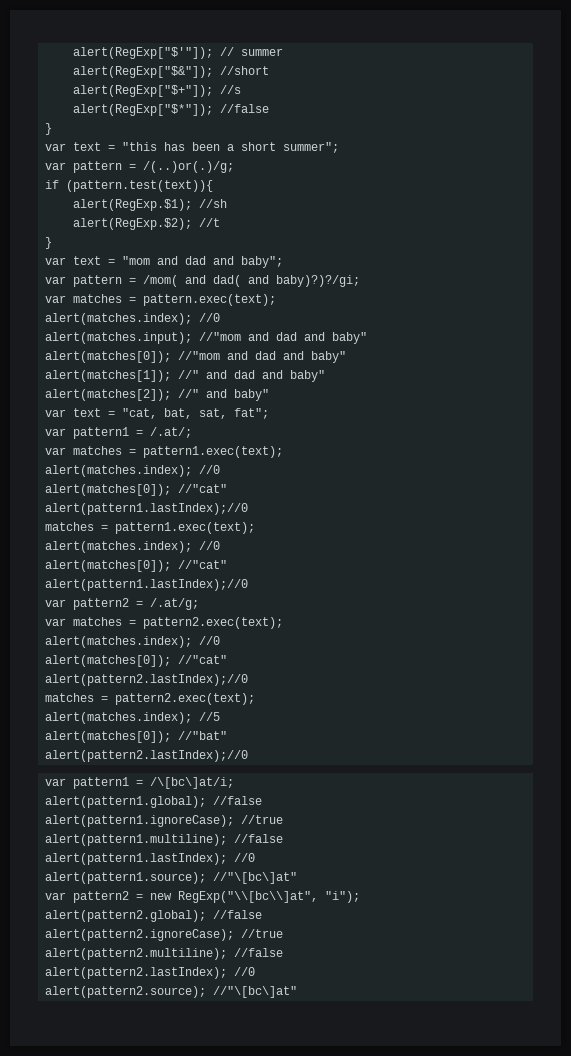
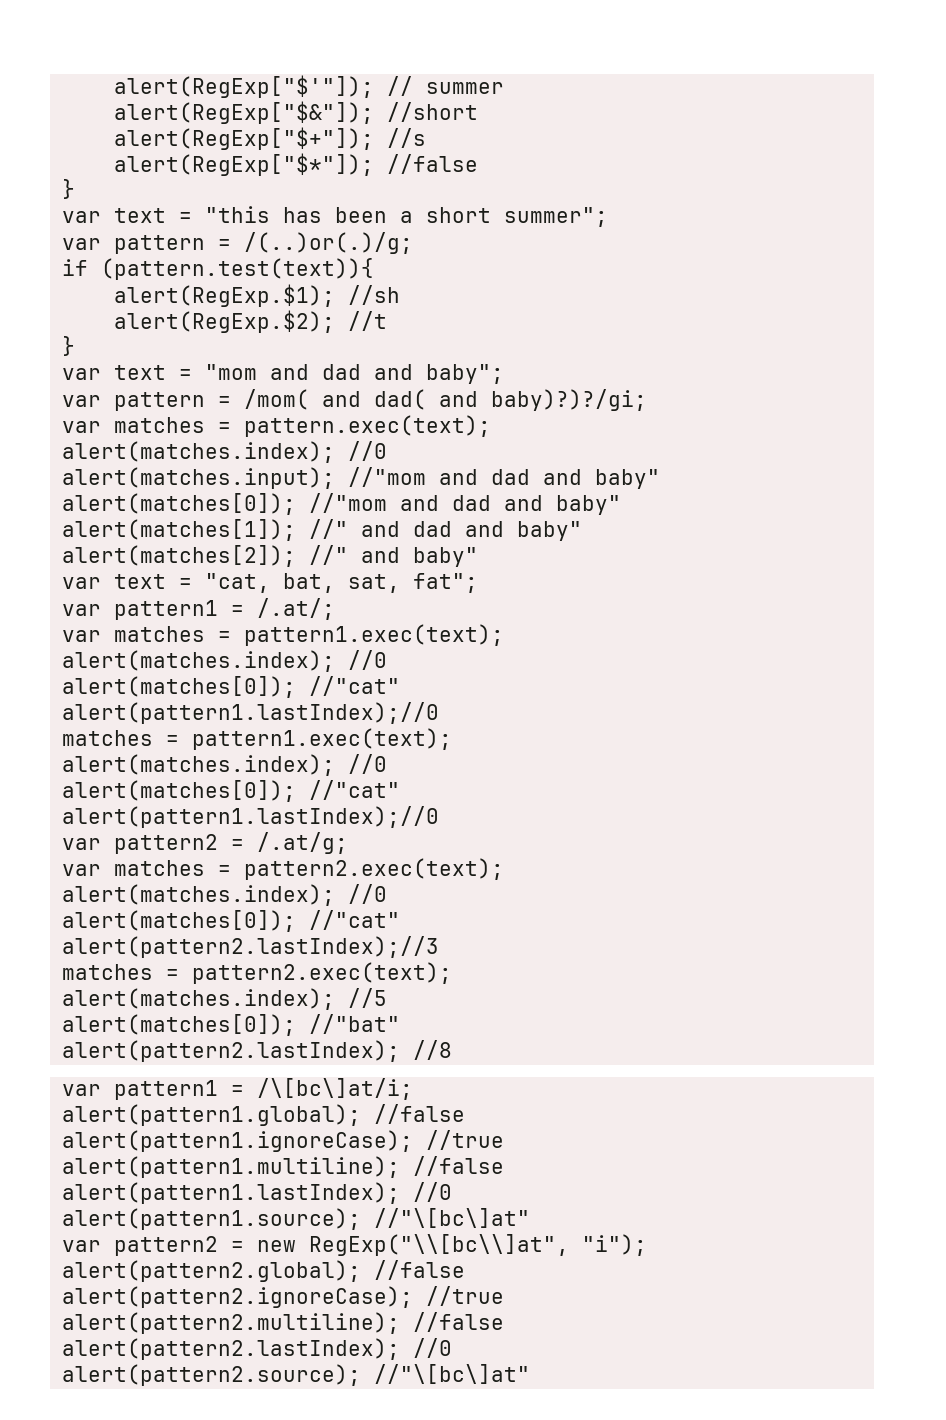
[44,674,248,686] alert(pattern2.lastIndex);//0 -> [62,936,440,958] alert(pattern2.lastIndex);//3
[44,750,248,762] alert(pattern2.lastIndex);//0 -> [62,1040,453,1062] alert(pattern2.lastIndex); //8

